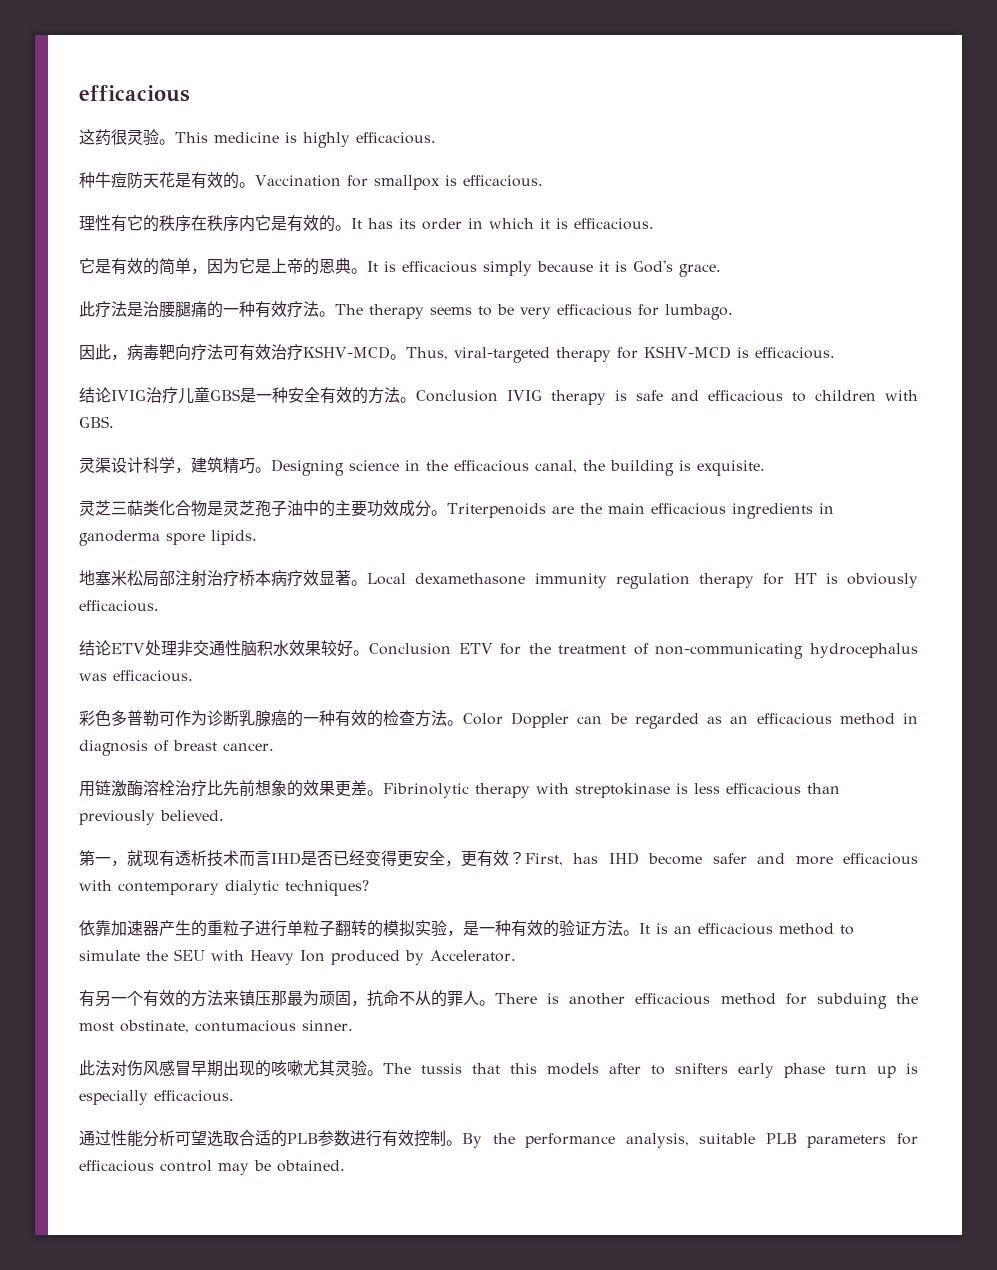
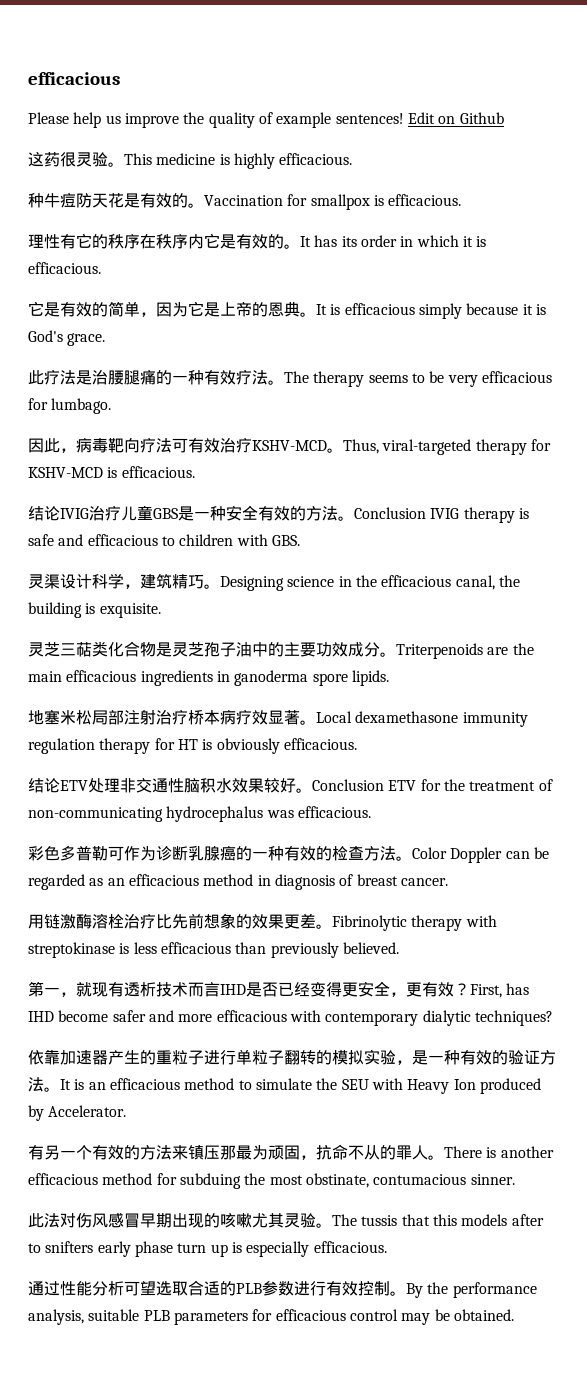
[79,85,190,102] efficacious -> [28,72,120,85] [28,112,504,128] efficacious // Please help us improve the quality of example sentences! Edit on Github

